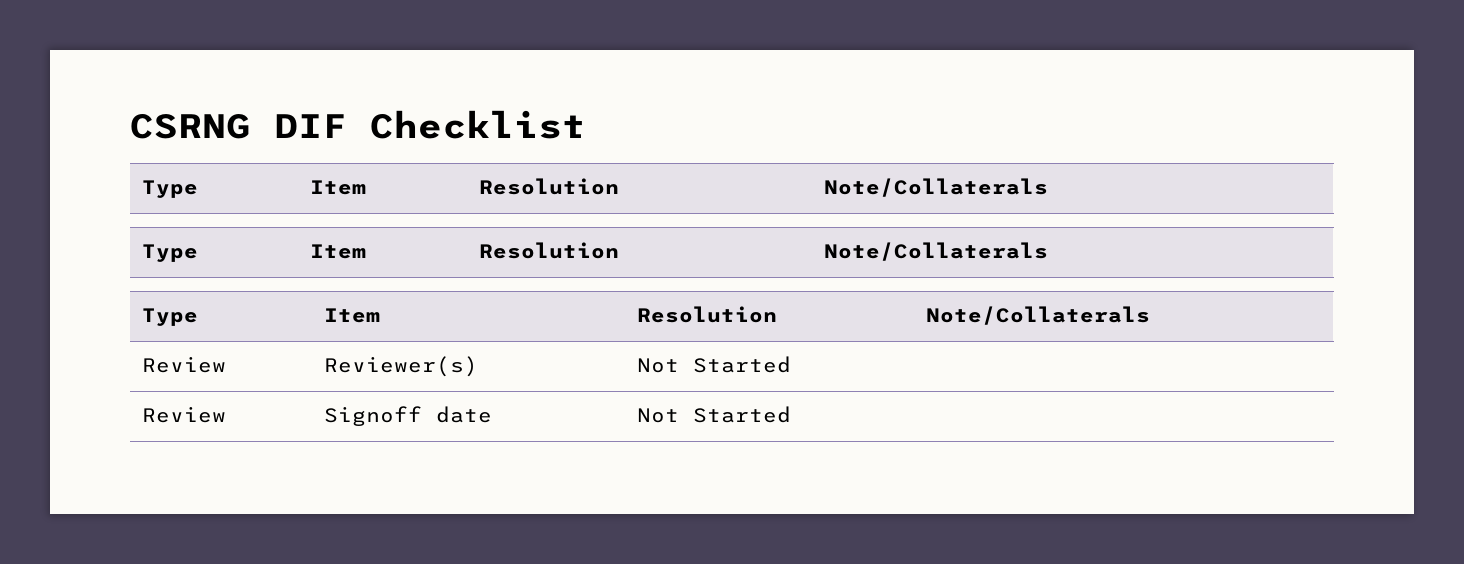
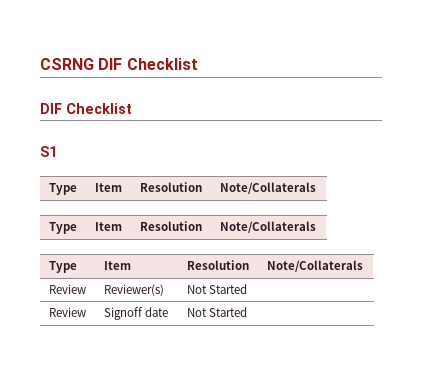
(586, 124) none -> [40,103,132,114] [40,146,57,157] // DIF Checklist // S1

